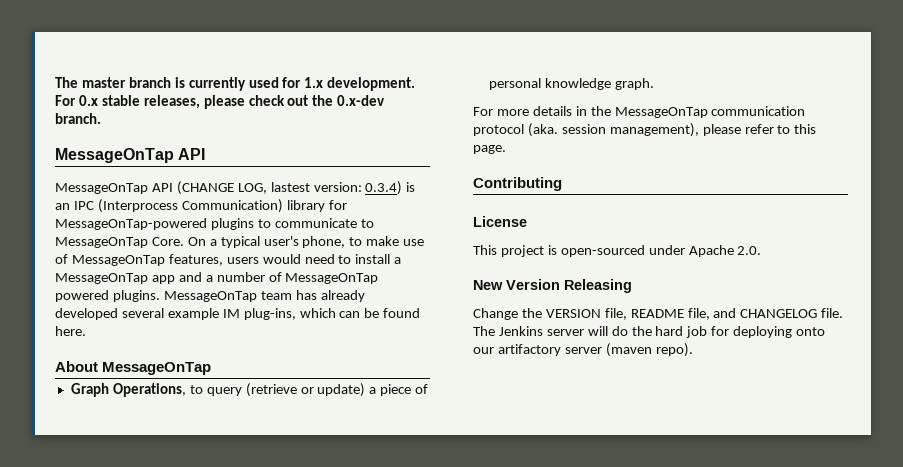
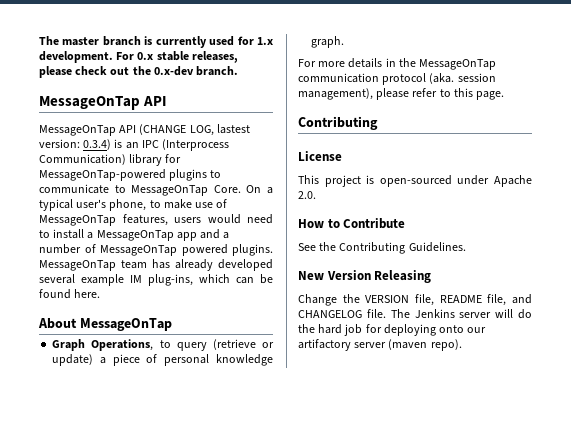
(762, 250) none -> [298,218,406,229] [298,242,466,254] // How to Contribute // See the Contributing Guidelines.

